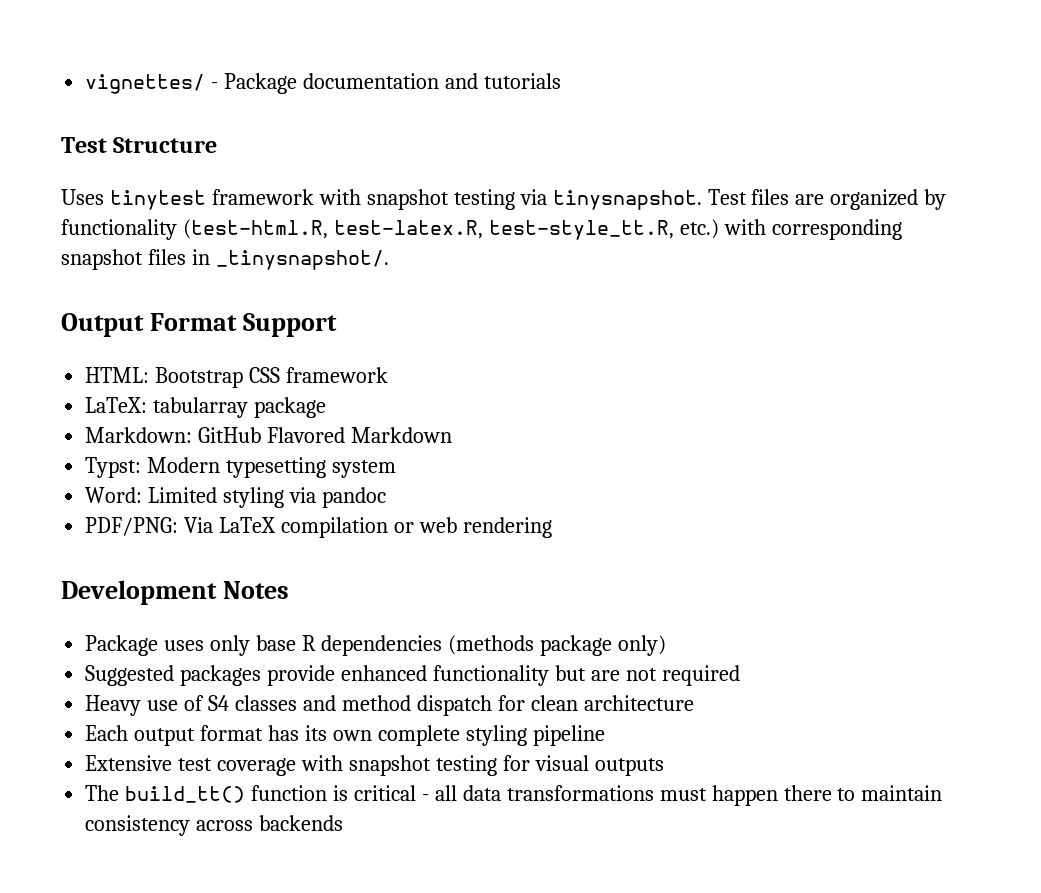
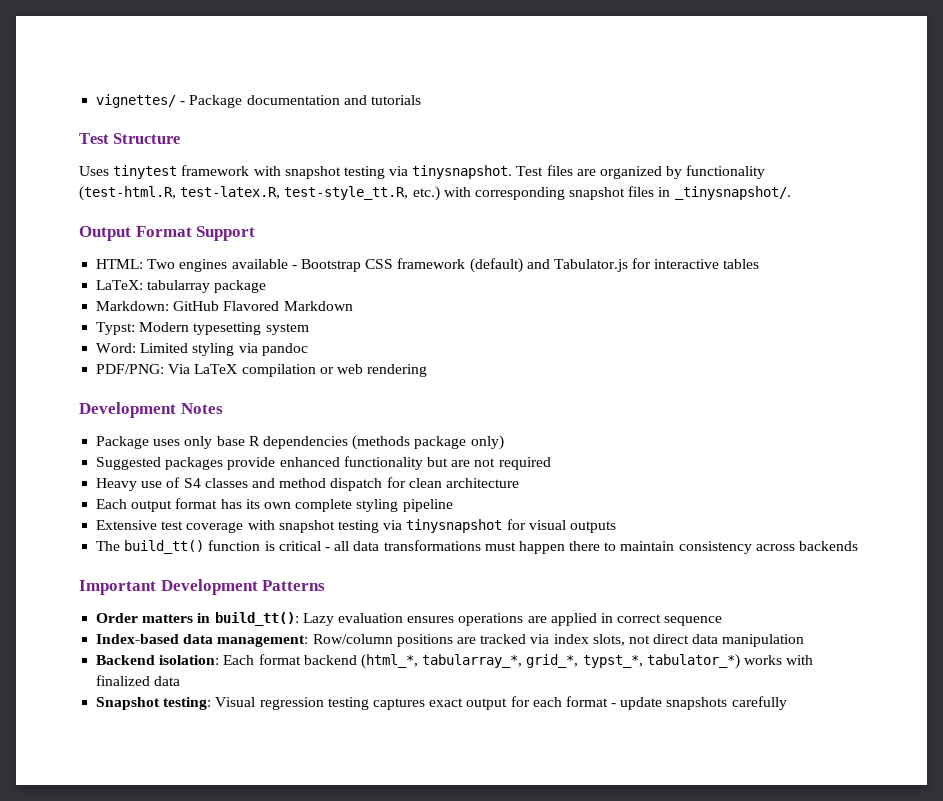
(150, 375) none -> [147,259,297,272] Two engines available -
(389, 375) none -> [469,258,760,273] (default) and Tabulator.js for interactive tables
(497, 765) none -> [383,519,503,533] via tinysnapshot
(344, 823) none -> [79,579,326,595] [96,612,723,626] [96,634,805,647] [96,654,814,669] [96,675,181,686] [96,696,787,710] // Important Development Patterns // Order matters in build_tt(): Lazy evaluation ensures operations are applied in correct sequence // Index-based data management: Row/column positions are tracked via index slots, not direct data manipulation // Backend isolation: Each format backend (html_*, tabularray_*, grid_*, typst_*, tabulator_*) works with finalized data // Snapshot testing: Visual regression testing captures exact output for each format - update snapshots carefully

